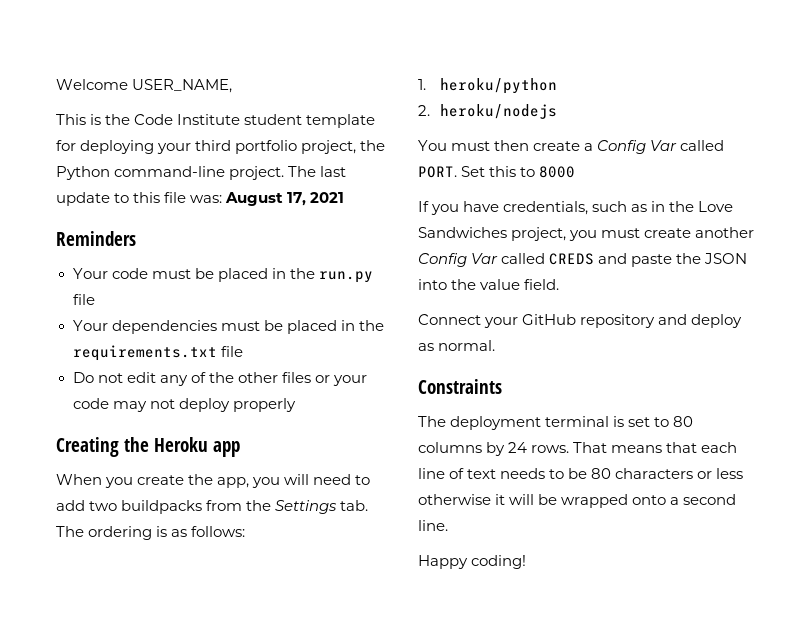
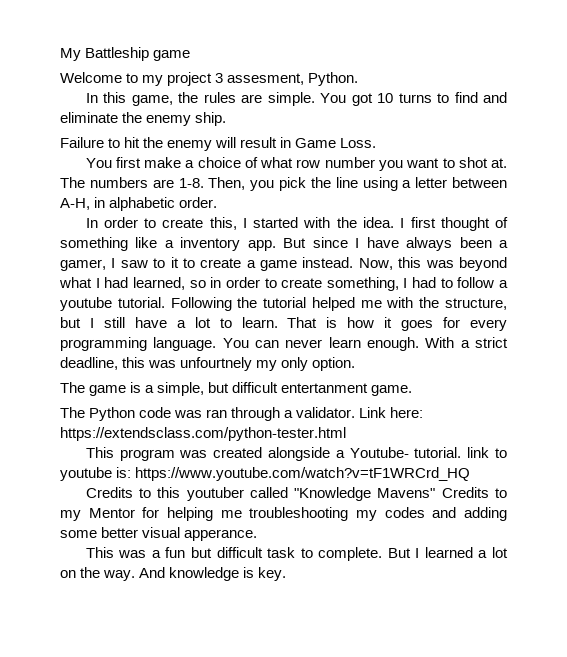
[56,79,233,93] [56,114,376,128] [56,140,386,154] [56,166,347,180] [56,192,345,206] [56,231,136,246] [72,268,373,283] [72,294,95,305] [72,320,384,334] [72,345,243,361] [72,372,367,386] [72,398,296,412] [56,437,240,457] [56,474,371,488] [56,500,369,514] [56,526,246,540] [418,78,558,94] [418,104,558,119] [418,140,725,154] [418,166,576,178] [418,201,734,215] [418,227,755,241] [418,253,748,267] [418,279,560,290] [418,314,743,328] [418,340,496,351] [418,379,502,394] [418,416,694,430] [418,442,738,456] [418,468,744,479] [418,494,737,508] [418,520,448,531] [418,555,527,569] Welcome USER_NAME, // This is the Code Institute student template for deploying your third portfolio project, the Python command-line project. The last update to this file was: August 17, 2021 // Reminders // Your code must be placed in the run.py file // Your dependencies must be placed in the requirements.txt file // Do not edit any of the other files or your code may not deploy properly // Creating the Heroku app // When you create the app, you will need to add two buildpacks from the Settings tab. The ordering is as follows: // 1. heroku/python // 2. heroku/nodejs // You must then create a Config Var called PORT. Set this to 8000 // If you have credentials, such as in the Love Sandwiches project, you must create another Config Var called CREDS and paste the JSON into the value field. // Connect your GitHub repository and deploy as normal. // Constraints // The deployment terminal is set to 80 columns by 24 rows. That means that each line of text needs to be 80 characters or less otherwise it will be wrapped onto a second line. // Happy coding! -> [60,47,191,61] [60,72,359,86] [85,92,508,106] [60,112,227,126] [60,137,377,151] [85,157,508,171] [60,177,507,191] [60,197,218,211] [85,217,509,231] [60,237,508,251] [60,257,507,271] [59,277,509,291] [60,297,507,311] [60,317,508,331] [60,337,508,351] [60,357,356,371] [60,382,413,396] [60,407,424,421] [60,427,346,441] [85,447,508,461] [60,467,471,481] [85,487,507,501] [60,507,508,521] [60,527,258,541] [85,547,508,561] [60,567,287,581] My Battleship game // Welcome to my project 3 assesment, Python. // In this game, the rules are simple. You got 10 turns to find and eliminate the enemy ship. // Failure to hit the enemy will result in Game Loss. // You first make a choice of what row number you want to shot at. The numbers are 1-8. Then, you pick the line using a letter between A-H, in alphabetic order. // In order to create this, I started with the idea. I first thought of something like a inventory app. But since I have always been a gamer, I saw to it to create a game instead. Now, this was beyond what I had learned, so in order to create something, I had to follow a youtube tutorial. Following the tutorial helped me with the structure, but I still have a lot to learn. That is how it goes for every programming language. You can never learn enough. With a strict deadline, this was unfourtnely my only option. // The game is a simple, but difficult entertanment game. // The Python code was ran through a validator. Link here: https://extendsclass.com/python-tester.html // This program was created alongside a Youtube- tutorial. link to youtube is: https://www.youtube.com/watch?v=tF1WRCrd_HQ // Credits to this youtuber called "Knowledge Mavens" Credits to my Mentor for helping me troubleshooting my codes and adding some better visual apperance. // This was a fun but difficult task to complete. But I learned a lot on the way. And knowledge is key.

